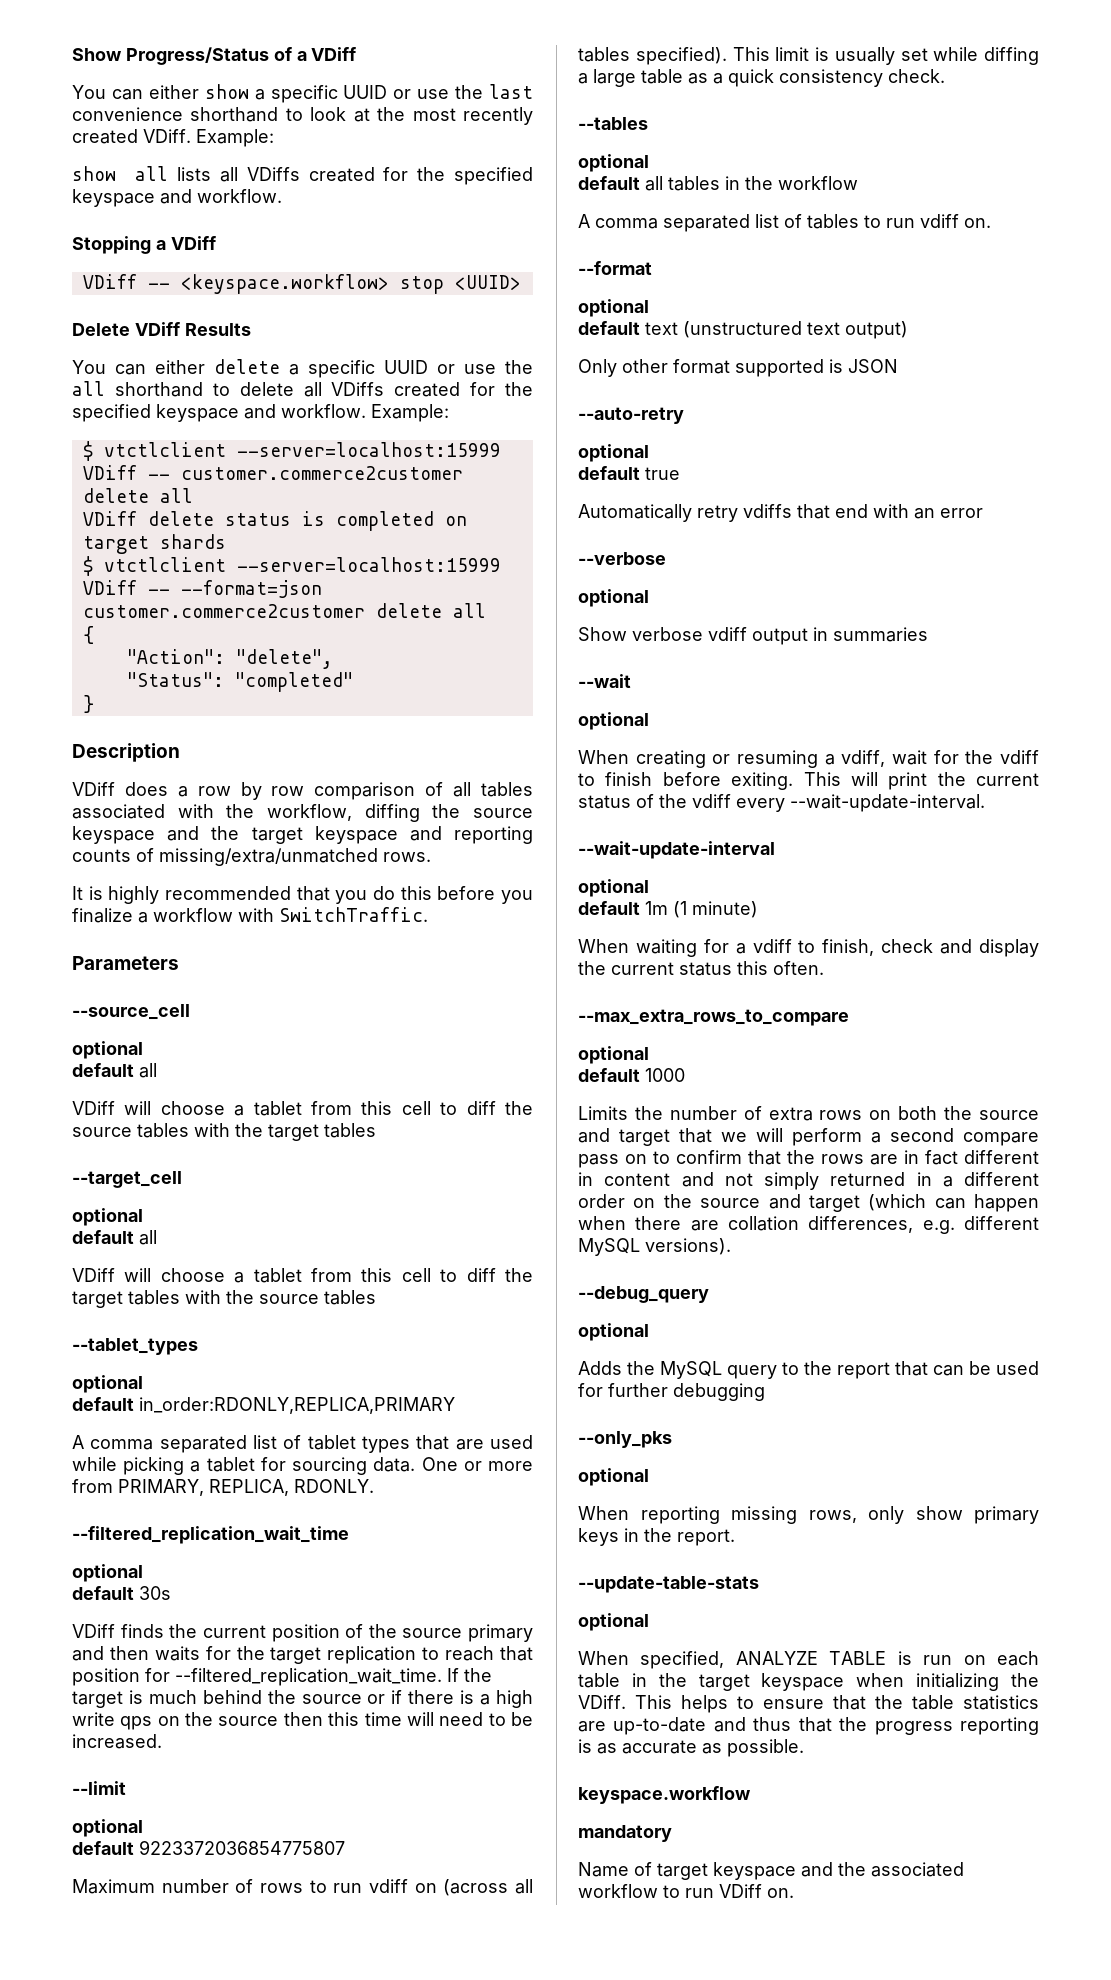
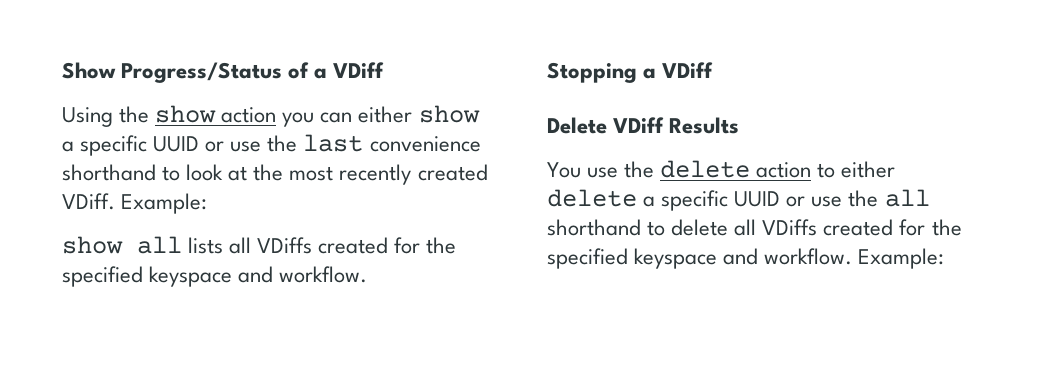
[72,85,106,99] You -> [62,105,315,127] Using the show action you
[82,274,521,294] // VDiff -- <keyspace.workflow> stop <UUID> -> (714, 70) none
[115,364,146,375] can -> [587,160,836,178] use the delete action to
[82,441,501,461] [82,465,463,480] [82,488,193,503] [82,511,467,531] [82,534,226,554] [82,556,501,576] [82,580,322,598] [82,603,486,618] [82,626,94,644] [126,649,333,669] [126,672,353,692] [82,695,94,713] [72,743,180,762] [72,782,533,800] [72,804,533,822] [72,826,533,844] [72,848,431,866] [72,886,533,904] [72,907,428,923] [72,956,179,970] [72,1004,190,1020] [72,1041,143,1059] [72,1063,157,1078] [72,1101,533,1116] [72,1123,376,1141] [72,1171,182,1188] [72,1208,143,1226] [72,1230,157,1245] [72,1268,533,1283] [72,1290,376,1308] [72,1338,198,1355] [72,1375,143,1393] [72,1397,455,1414] [72,1435,533,1453] [72,1457,533,1475] [72,1479,374,1496] [72,1526,349,1544] [72,1564,143,1582] [72,1586,171,1600] [72,1624,533,1642] [72,1646,533,1664] [72,1668,492,1686] [72,1690,534,1708] [72,1712,533,1730] [72,1734,162,1749] [72,1781,126,1795] [72,1819,143,1837] [72,1840,345,1855] [72,1879,533,1896] [578,47,1039,65] [578,69,945,87] [578,117,648,130] [578,154,649,172] [578,176,858,191] [578,214,991,232] [578,261,652,275] [578,299,649,317] [578,321,908,339] [578,359,898,377] [578,407,684,424] [578,444,649,462] [578,466,680,480] [578,504,983,522] [578,552,666,565] [578,589,649,607] [578,627,928,645] [578,674,631,688] [578,712,649,730] [578,750,1039,768] [578,772,1039,790] [578,794,985,812] [578,841,775,859] [578,879,649,897] [578,901,758,918] [578,939,1039,957] [578,961,824,976] [578,1009,849,1026] [578,1046,649,1064] [578,1068,685,1082] [578,1106,1039,1121] [578,1128,1039,1146] [578,1150,1039,1168] [578,1172,1039,1190] [578,1194,1039,1212] [578,1216,1039,1234] [578,1238,731,1256] [578,1286,709,1303] [578,1323,649,1341] [578,1361,1039,1379] [578,1383,765,1401] [578,1431,672,1448] [578,1468,649,1486] [578,1506,1039,1524] [578,1528,735,1546] [578,1576,759,1593] [578,1613,649,1631] [578,1651,1039,1669] [578,1673,1039,1691] [578,1695,1039,1713] [578,1717,1039,1735] [578,1739,804,1757] [578,1786,751,1804] [578,1825,672,1842] [578,1862,964,1880] [578,1884,794,1898] // $ vtctlclient --server=localhost:15999 VDiff -- customer.commerce2customer delete all // VDiff delete status is completed on target shards // $ vtctlclient --server=localhost:15999 VDiff -- --format=json customer.commerce2customer delete all // { // "Action": "delete", // "Status": "completed" // } // Description // VDiff does a row by row comparison of all tables associated with the workflow, diffing the source keyspace and the target keyspace and reporting counts of missing/extra/unmatched rows. // It is highly recommended that you do this before you finalize a workflow with SwitchTraffic. // Parameters // --source_cell // optional // default all // VDiff will choose a tablet from this cell to diff the source tables with the target tables // --target_cell // optional // default all // VDiff will choose a tablet from this cell to diff the target tables with the source tables // --tablet_types // optional // default in_order:RDONLY,REPLICA,PRIMARY // A comma separated list of tablet types that are used while picking a tablet for sourcing data. One or more from PRIMARY, REPLICA, RDONLY. // --filtered_replication_wait_time // optional // default 30s // VDiff finds the current position of the source primary and then waits for the target replication to reach that position for --filtered_replication_wait_time. If the target is much behind the source or if there is a high write qps on the source then this time will need to be increased. // --limit // optional // default 9223372036854775807 // Maximum number of rows to run vdiff on (across all tables specified). This limit is usually set while diffing a large table as a quick consistency check. // --tables // optional // default all tables in the workflow // A comma separated list of tables to run vdiff on. // --format // optional // default text (unstructured text output) // Only other format supported is JSON // --auto-retry // optional // default true // Automatically retry vdiffs that end with an error // --verbose // optional // Show verbose vdiff output in summaries // --wait // optional // When creating or resuming a vdiff, wait for the vdiff to finish before exiting. This will print the current status of the vdiff every --wait-update-interval. // --wait-update-interval // optional // default 1m (1 minute) // When waiting for a vdiff to finish, check and display the current status this often. // --max_extra_rows_to_compare // optional // default 1000 // Limits the number of extra rows on both the source and target that we will perform a second compare pass on to confirm that the rows are in fact different in content and not simply returned in a different order on the source and target (which can happen when there are collation differences, e.g. different MySQL versions). // --debug_query // optional // Adds the MySQL query to the report that can be used for further debugging // --only_pks // optional // When reporting missing rows, only show primary keys in the report. // --update-table-stats // optional // When specified, ANALYZE TABLE is run on each table in the target keyspace when initializing the VDiff. This helps to ensure that the table statistics are up-to-date and thus that the progress reporting is as accurate as possible. // keyspace.workflow // mandatory // Name of target keyspace and the associated workflow to run VDiff on. -> (945, 258) none

